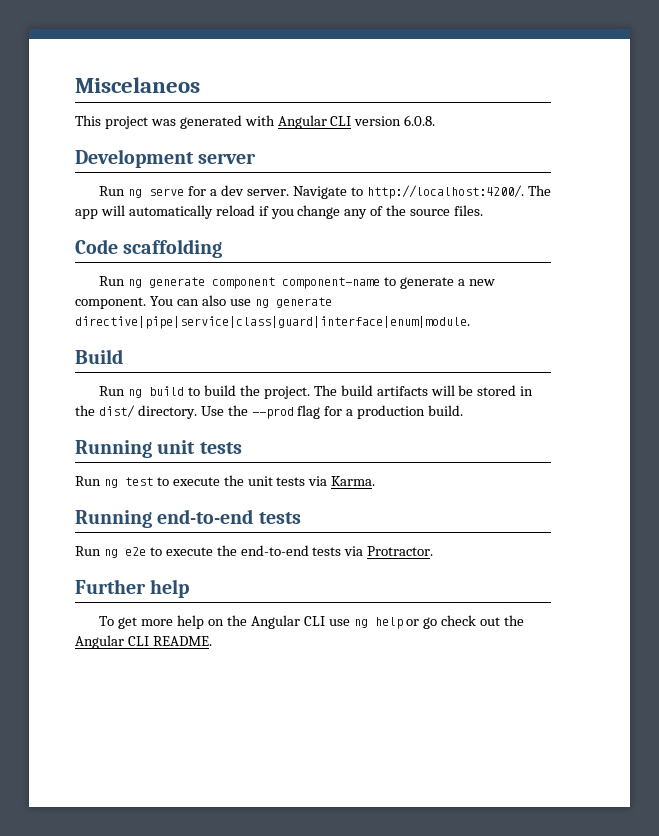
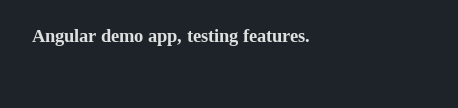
[75,77,200,93] [75,115,436,129] [75,149,257,168] [99,185,551,199] [75,205,484,219] [75,239,223,258] [99,276,495,289] [75,295,332,309] [75,316,470,329] [75,349,123,364] [99,385,534,399] [75,405,464,419] [75,440,242,458] [75,475,376,488] [75,509,301,528] [75,545,434,558] [75,579,190,598] [99,615,525,629] [75,635,212,649] Miscelaneos // This project was generated with Angular CLI version 6.0.8. // Development server // Run ng serve for a dev server. Navigate to http://localhost:4200/. The app will automatically reload if you change any of the source files. // Code scaffolding // Run ng generate component component-name to generate a new component. You can also use ng generate directive|pipe|service|class|guard|interface|enum|module. // Build // Run ng build to build the project. The build artifacts will be stored in the dist/ directory. Use the --prod flag for a production build. // Running unit tests // Run ng test to execute the unit tests via Karma. // Running end-to-end tests // Run ng e2e to execute the end-to-end tests via Protractor. // Further help // To get more help on the Angular CLI use ng help or go check out the Angular CLI README. -> [32,29,310,46] Angular demo app, testing features.

